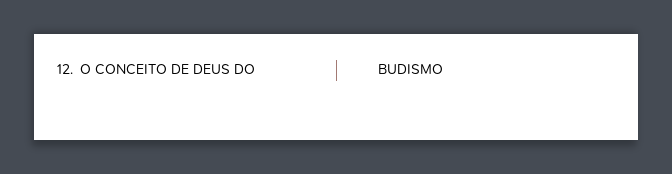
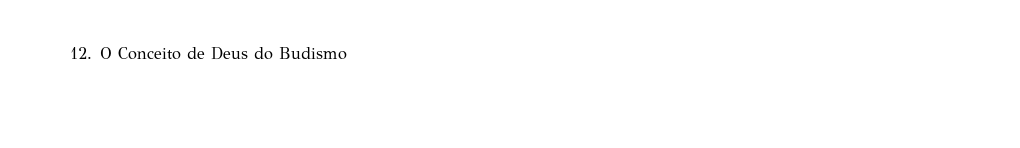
[95,64,443,75] CONCEITO DE DEUS DO BUDISMO -> [118,46,348,60] Conceito de Deus do Budismo

